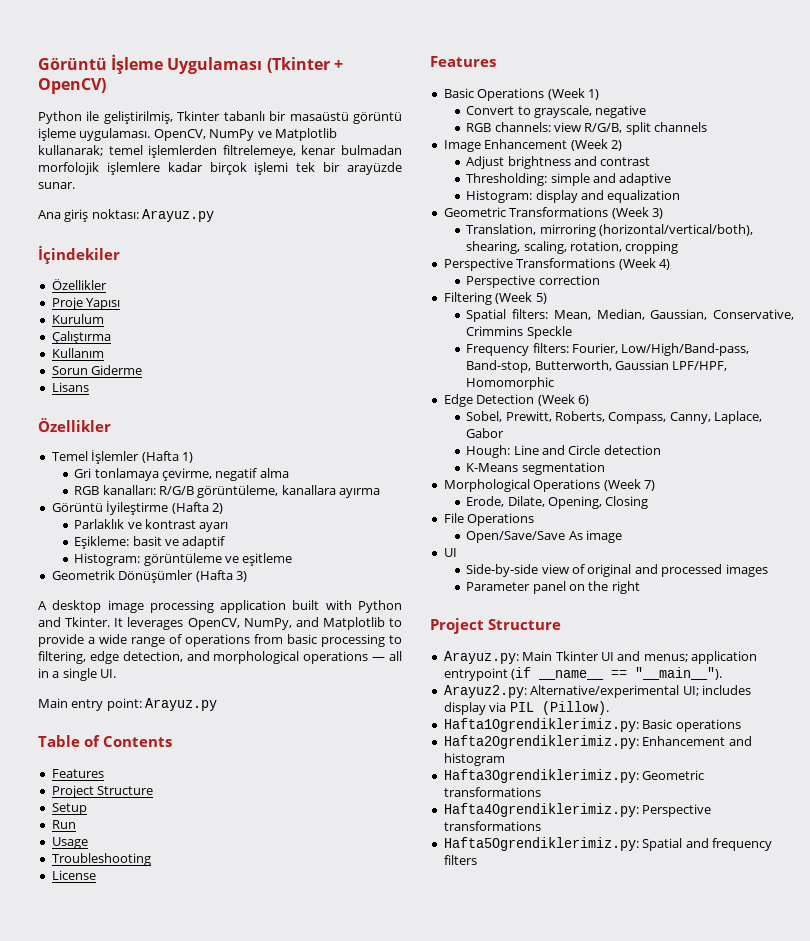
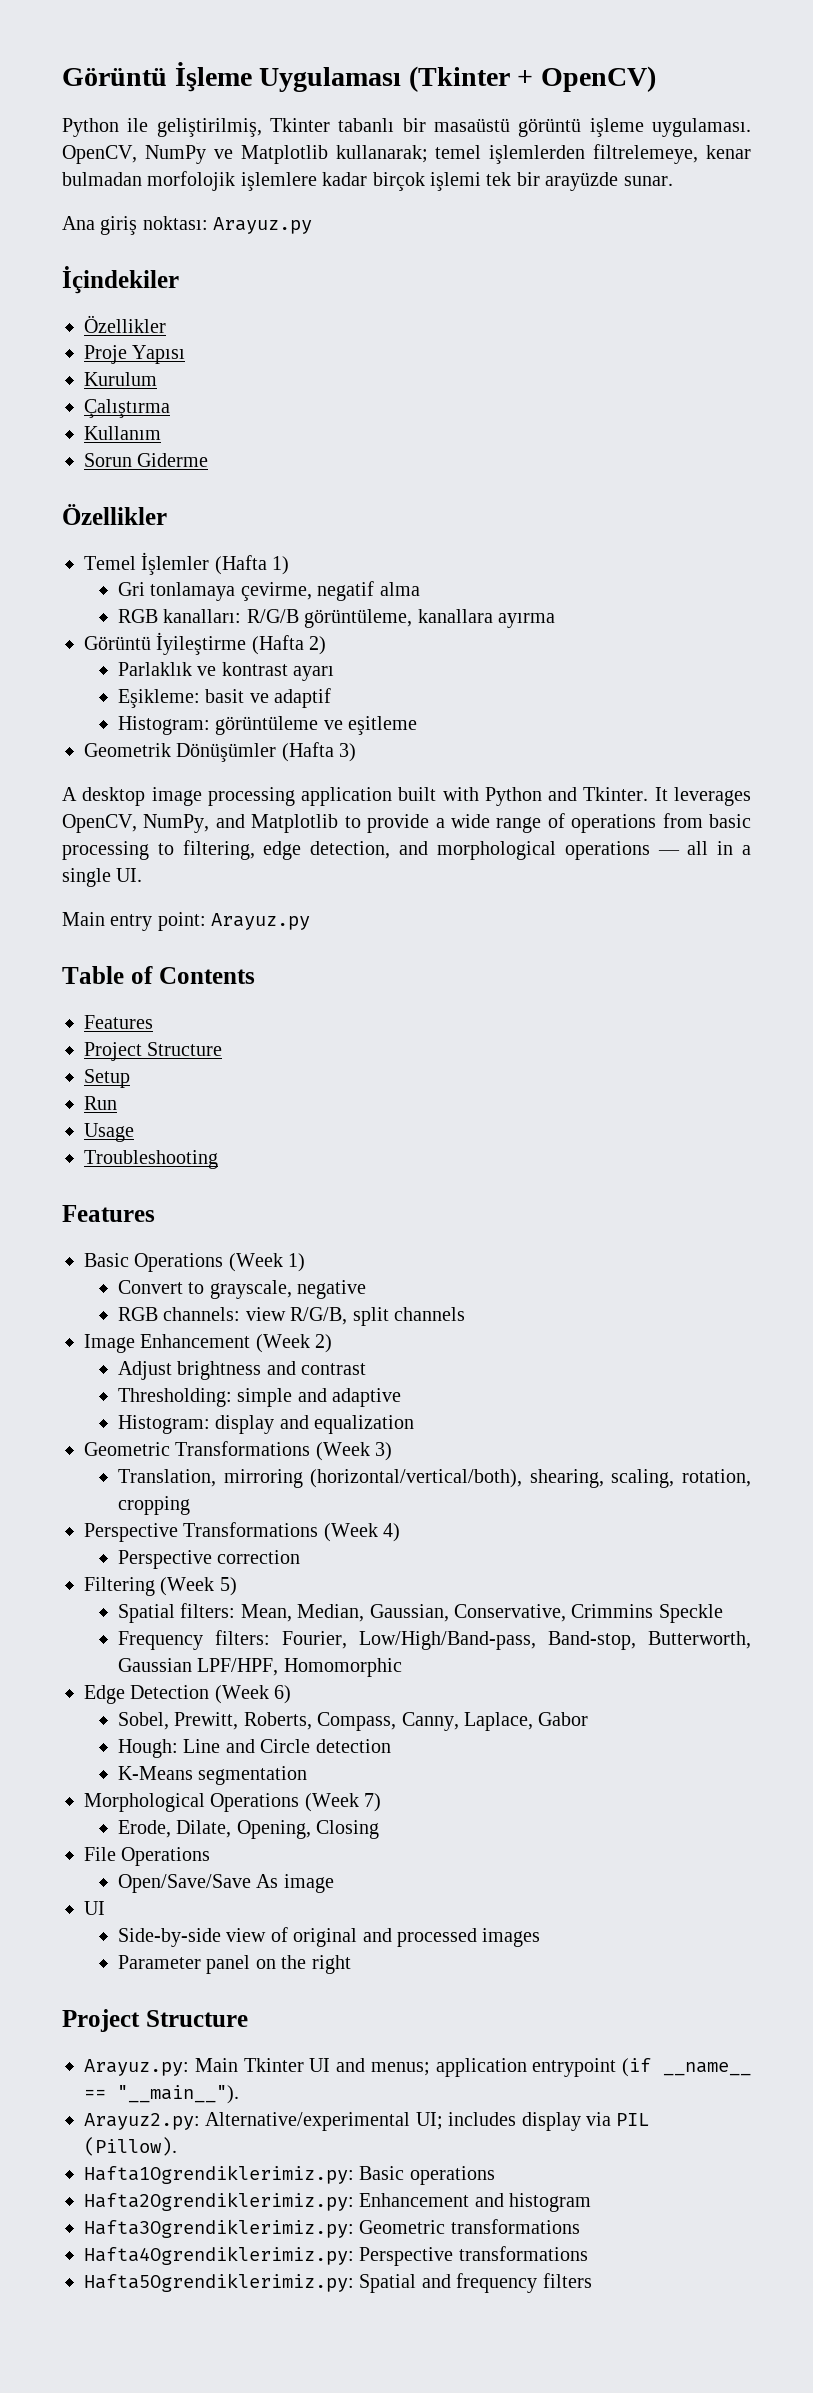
[51,382,89,392] // Lisans -> (209, 460) none
[51,870,96,880] // License -> (218, 1159) none

